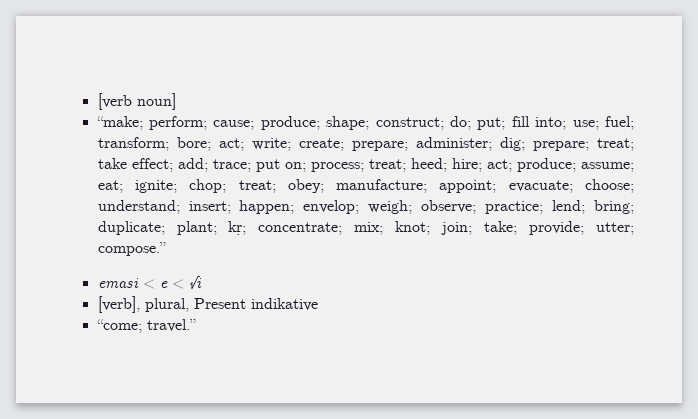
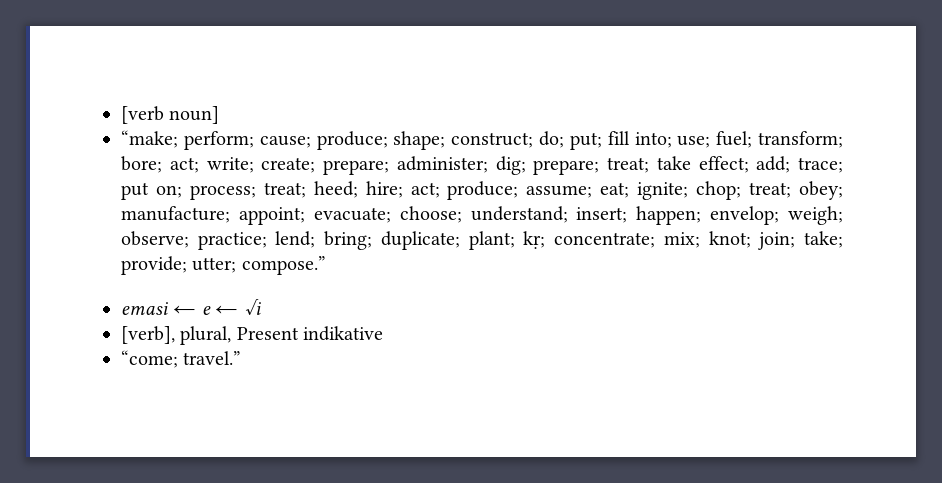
[142,279,184,289] < e < -> [173,305,239,315] ← e ←

